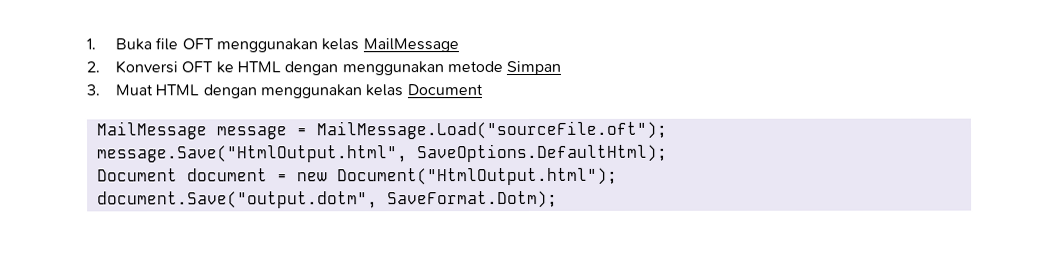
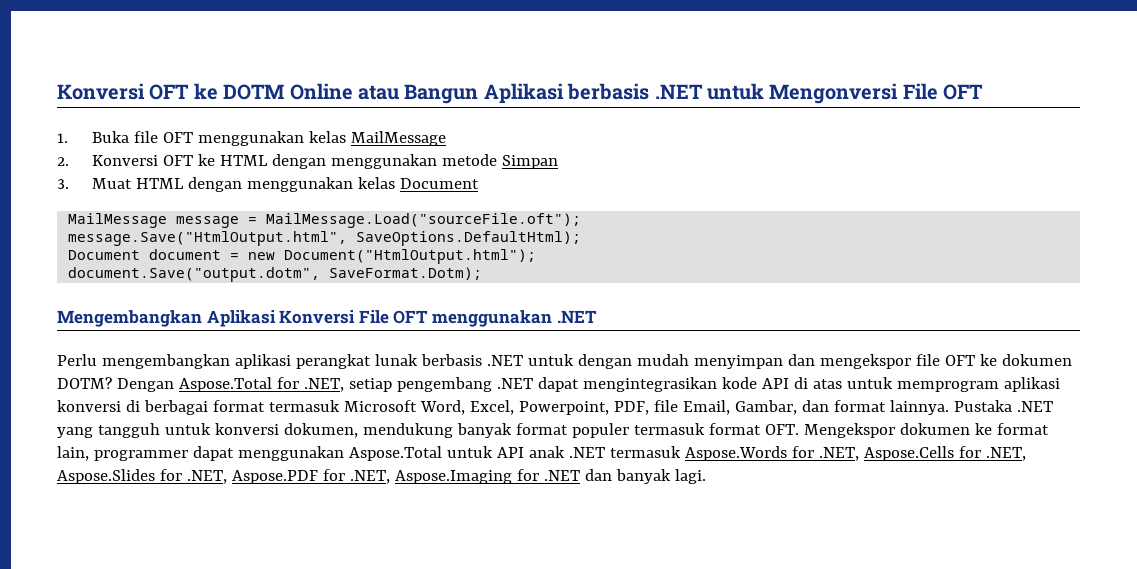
(86, 44) none -> [57,83,984,104] Konversi OFT ke DOTM Online atau Bangun Aplikasi berbasis .NET untuk Mengonversi File OFT //
(558, 199) none -> [57,310,597,327] [57,354,1072,369] [57,377,1060,392] [57,400,1053,415] [57,423,1049,438] [57,446,1026,461] [57,469,706,484] // Mengembangkan Aplikasi Konversi File OFT menggunakan .NET // Perlu mengembangkan aplikasi perangkat lunak berbasis .NET untuk dengan mudah menyimpan dan mengekspor file OFT ke dokumen DOTM? Dengan Aspose.Total for .NET, setiap pengembang .NET dapat mengintegrasikan kode API di atas untuk memprogram aplikasi konversi di berbagai format termasuk Microsoft Word, Excel, Powerpoint, PDF, file Email, Gambar, dan format lainnya. Pustaka .NET yang tangguh untuk konversi dokumen, mendukung banyak format populer termasuk format OFT. Mengekspor dokumen ke format lain, programmer dapat menggunakan Aspose.Total untuk API anak .NET termasuk Aspose.Words for .NET, Aspose.Cells for .NET, Aspose.Slides for .NET, Aspose.PDF for .NET, Aspose.Imaging for .NET dan banyak lagi.

